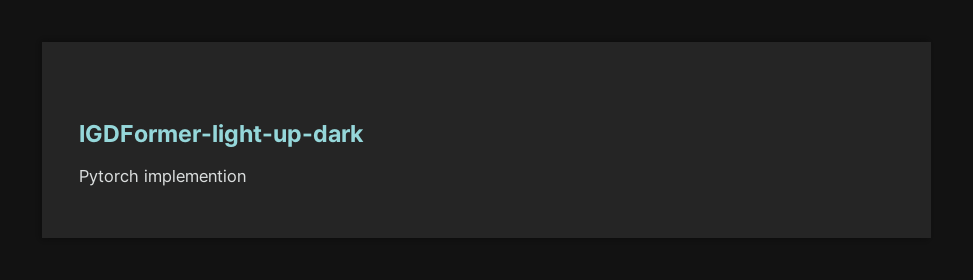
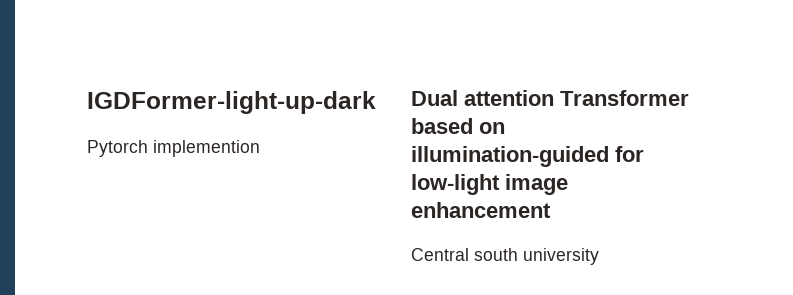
(246, 177) none -> [411,90,689,106] [411,118,505,134] [411,146,644,167] [411,174,568,195] [411,202,551,218] [411,248,599,265] // Dual attention Transformer based on illumination-guided for low-light image enhancement // Central south university

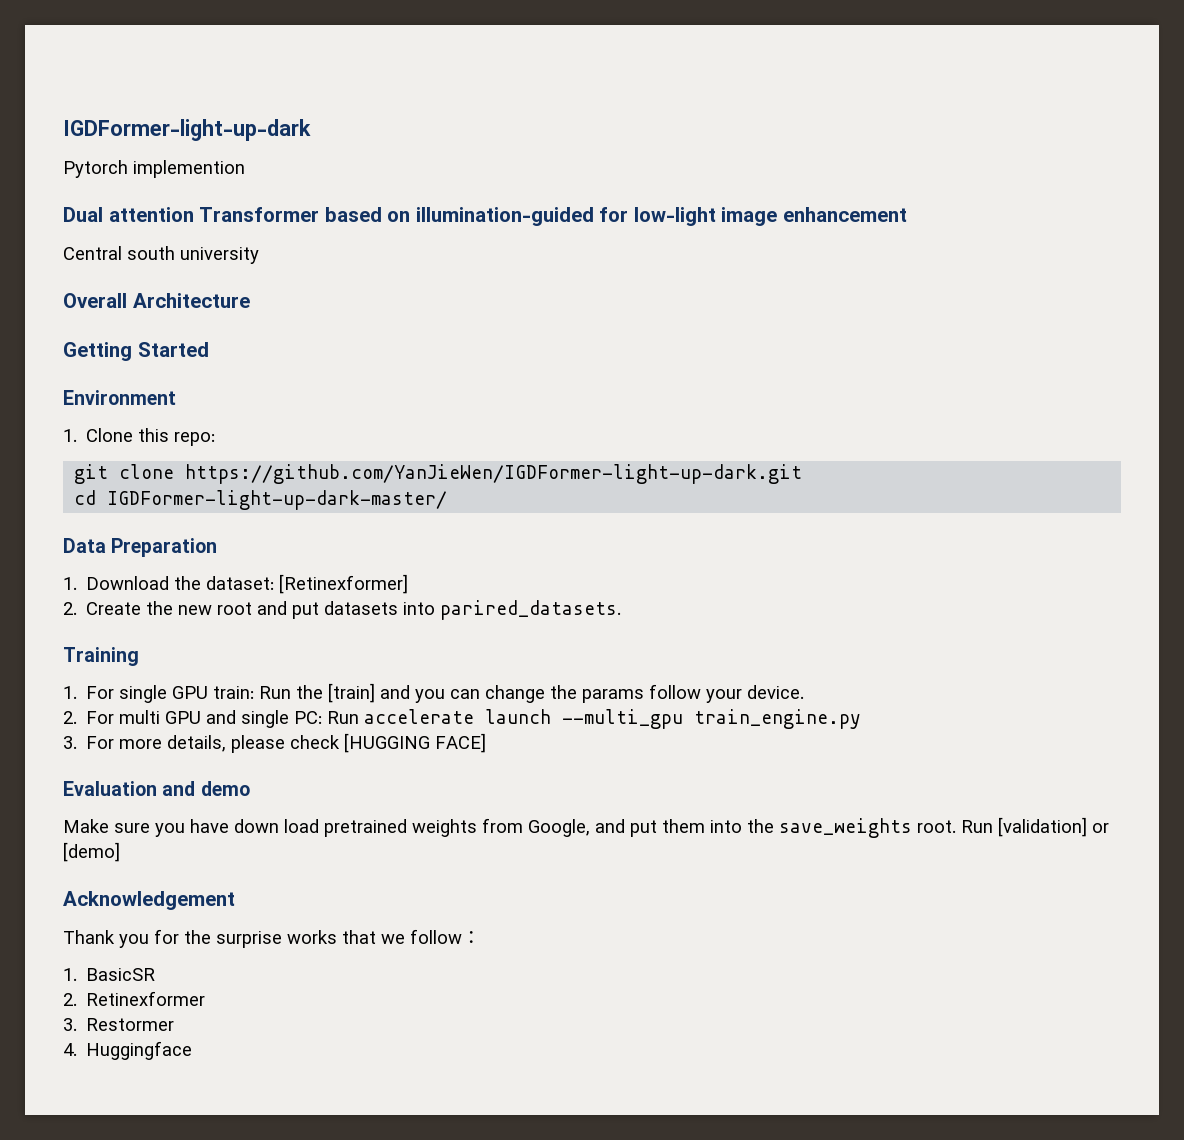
(599, 256) none -> [63,293,250,308] [63,342,209,361] [63,390,176,405] [63,428,216,446] [74,464,803,484] [74,490,448,510] [63,538,218,557] [63,574,409,594] [63,600,622,620] [63,647,139,666] [63,683,805,703] [63,709,862,729] [63,733,487,753] [63,781,250,796] [63,817,1109,838] [63,842,120,862] [63,891,235,910] [63,929,481,948] [63,968,156,981] [63,991,206,1006] [63,1018,175,1031] [63,1041,193,1060] // Overall Architecture // Getting Started // Environment // 1. Clone this repo: // git clone https://github.com/YanJieWen/IGDFormer-light-up-dark.git // cd IGDFormer-light-up-dark-master/ // Data Preparation // 1. Download the dataset: [Retinexformer] // 2. Create the new root and put datasets into parired_datasets. // Training // 1. For single GPU train: Run the [train] and you can change the params follow your device. // 2. For multi GPU and single PC: Run accelerate launch --multi_gpu train_engine.py // 3. For more details, please check [HUGGING FACE] // Evaluation and demo // Make sure you have down load pretrained weights from Google, and put them into the save_weights root. Run [validation] or [demo] // Acknowledgement // Thank you for the surprise works that we follow： // 1. BasicSR // 2. Retinexformer // 3. Restormer // 4. Huggingface

